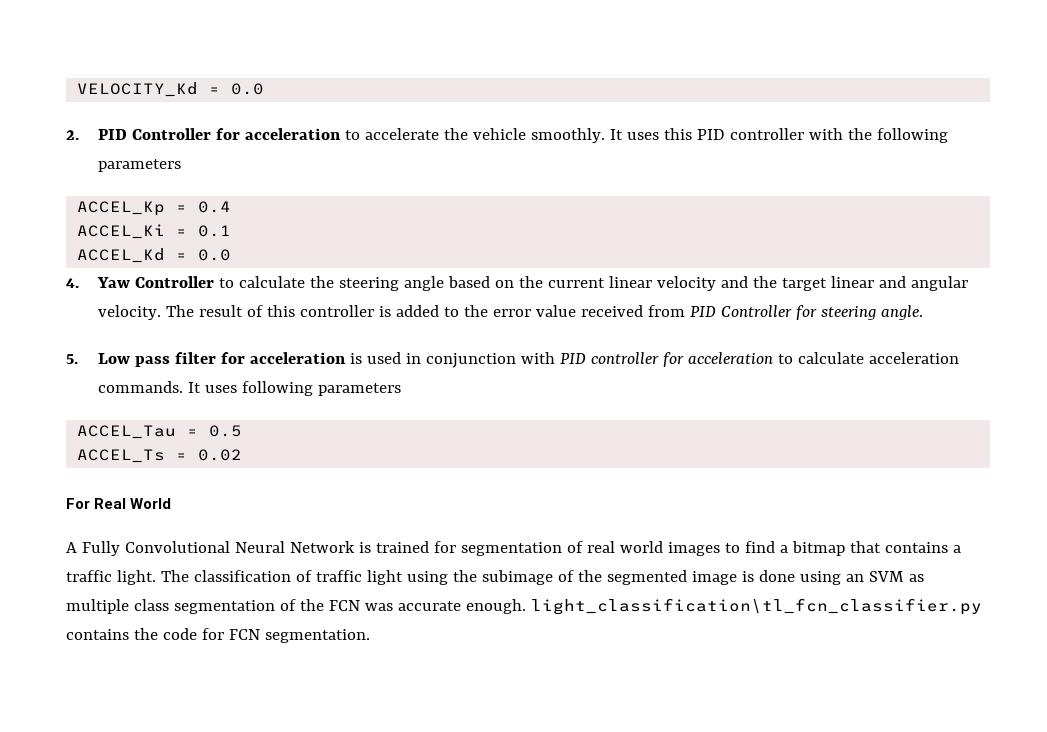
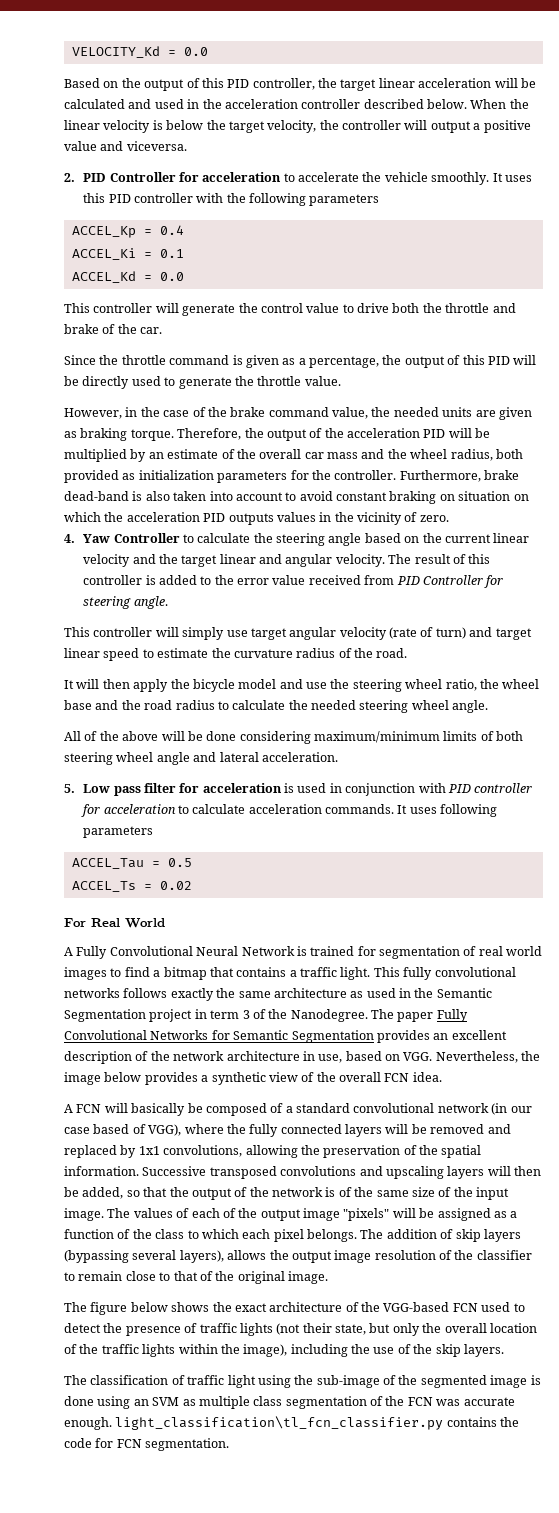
(265, 89) none -> [64,78,536,91] [64,99,529,109] [64,120,531,133] [64,141,187,151] // Based on the output of this PID controller, the target linear acceleration will be calculated and used in the acceleration controller described below. When the linear velocity is below the target velocity, the controller will output a positive value and viceversa.
(232, 255) none -> [64,303,516,316] [64,324,163,334] [64,355,537,368] [64,376,341,389] [64,407,532,420] [64,428,491,441] [64,449,523,462] [64,470,519,483] [64,491,529,504] [64,512,449,525] // This controller will generate the control value to drive both the throttle and brake of the car. // Since the throttle command is given as a percentage, the output of this PID will be directly used to generate the throttle value. // However, in the case of the brake command value, the needed units are given as braking torque. Therefore, the output of the acceleration PID will be multiplied by an estimate of the overall car mass and the wheel radius, both provided as initialization parameters for the controller. Furthermore, brake dead-band is also taken into account to avoid constant braking on situation on which the acceleration PID outputs values in the vicinity of zero.
(923, 312) none -> [64,627,532,640] [64,648,408,661] [64,679,540,692] [64,700,489,713] [64,731,524,744] [64,752,338,765] // This controller will simply use target angular velocity (rate of turn) and target linear speed to estimate the curvature radius of the road. // It will then apply the bicycle model and use the steering wheel ratio, the wheel base and the road radius to calculate the needed steering wheel angle. // All of the above will be done considering maximum/minimum limits of both steering wheel angle and lateral acceleration.
(156, 577) none -> [373,967,516,980] [64,988,492,1001] [64,1009,468,1022] [64,1030,507,1043] [64,1051,541,1064] [64,1072,442,1085] [64,1103,532,1116] [64,1124,511,1137] [64,1145,482,1158] [64,1166,541,1179] [64,1187,509,1200] [64,1208,518,1221] [64,1229,521,1242] [64,1250,532,1263] [64,1271,328,1284] [64,1302,525,1315] [64,1323,537,1336] [64,1344,504,1357] This fully convolutional networks follows exactly the same architecture as used in the Semantic Segmentation project in term 3 of the Nanodegree. The paper Fully Convolutional Networks for Semantic Segmentation provides an excellent description of the network architecture in use, based on VGG. Nevertheless, the image below provides a synthetic view of the overall FCN idea. // A FCN will basically be composed of a standard convolutional network (in our case based of VGG), where the fully connected layers will be removed and replaced by 1x1 convolutions, allowing the preservation of the spatial information. Successive transposed convolutions and upscaling layers will then be added, so that the output of the network is of the same size of the input image. The values of each of the output image "pixels" will be assigned as a function of the class to which each pixel belongs. The addition of skip layers (bypassing several layers), allows the output image resolution of the classifier to remain close to that of the original image. // The figure below shows the exact architecture of the VGG-based FCN used to detect the presence of traffic lights (not their state, but only the overall location of the traffic lights within the image), including the use of the skip layers. //
[481,570,553,585] subimage -> [316,1375,380,1388] sub-image

